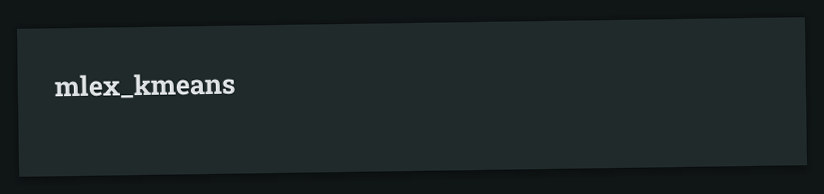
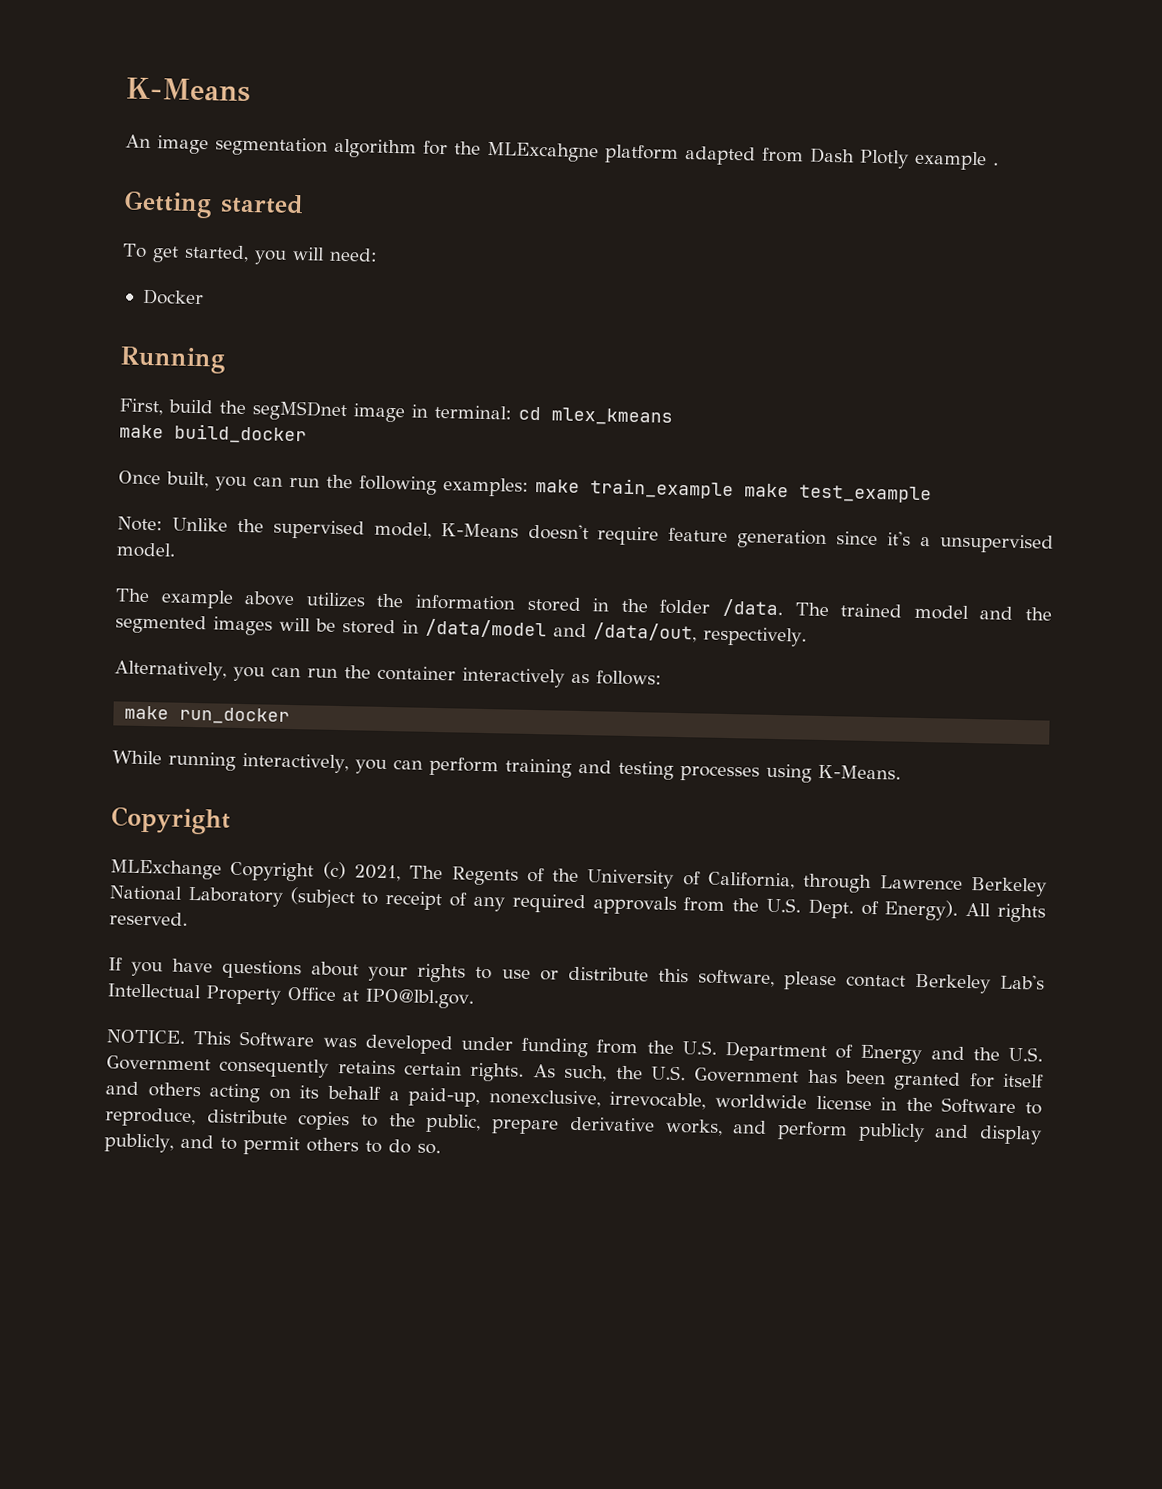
[54,72,236,100] mlex_kmeans -> [126,77,251,103] [125,134,999,171] [123,190,304,219] [122,243,378,265] [141,288,204,306] [120,346,226,374] [119,398,673,426] [119,423,307,445] [118,470,932,504] [117,516,1054,554] [116,542,176,558] [115,588,1053,621] [115,614,807,647] [114,660,662,688] [124,705,291,726] [112,750,901,783] [111,806,231,835] [110,859,1047,897] [109,885,1046,923] [109,911,188,926] [108,957,1045,994] [107,983,474,1009] [106,1029,1044,1065] [106,1055,1044,1091] [105,1081,1043,1115] [105,1107,1043,1145] [104,1133,441,1156] K-Means // An image segmentation algorithm for the MLExcahgne platform adapted from Dash Plotly example . // Getting started // To get started, you will need: // Docker // Running // First, build the segMSDnet image in terminal: cd mlex_kmeans // make build_docker // Once built, you can run the following examples: make train_example make test_example // Note: Unlike the supervised model, K-Means doesn't require feature generation since it's a unsupervised model. // The example above utilizes the information stored in the folder /data. The trained model and the segmented images will be stored in /data/model and /data/out, respectively. // Alternatively, you can run the container interactively as follows: // make run_docker // While running interactively, you can perform training and testing processes using K-Means. // Copyright // MLExchange Copyright (c) 2021, The Regents of the University of California, through Lawrence Berkeley National Laboratory (subject to receipt of any required approvals from the U.S. Dept. of Energy). All rights reserved. // If you have questions about your rights to use or distribute this software, please contact Berkeley Lab's Intellectual Property Office at IPO@lbl.gov. // NOTICE. This Software was developed under funding from the U.S. Department of Energy and the U.S. Government consequently retains certain rights. As such, the U.S. Government has been granted for itself and others acting on its behalf a paid-up, nonexclusive, irrevocable, worldwide license in the Software to reproduce, distribute copies to the public, prepare derivative works, and perform publicly and display publicly, and to permit others to do so.

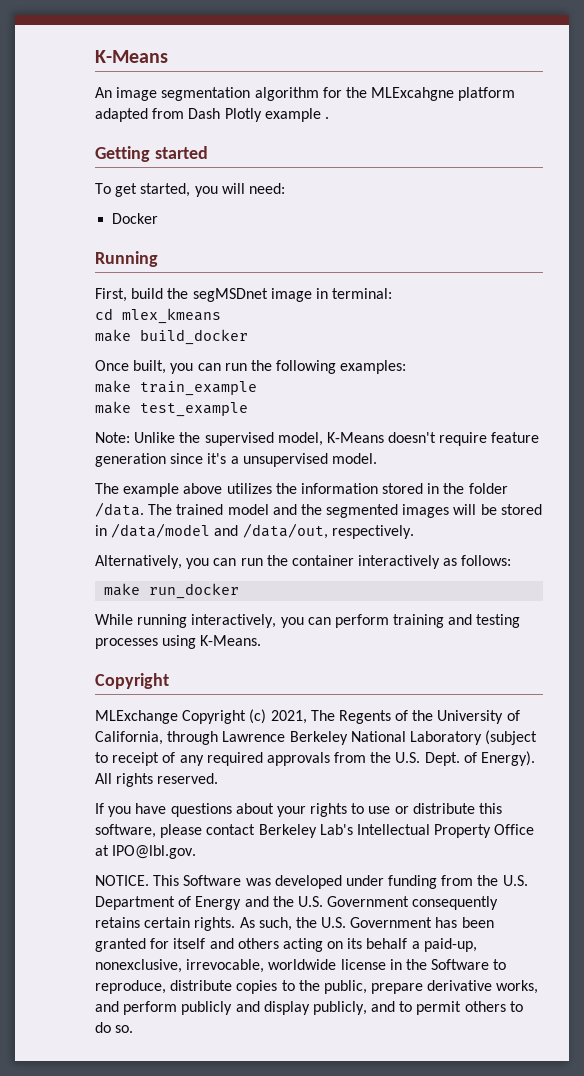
(512, 412) none -> (393, 293) //
(529, 487) none -> (407, 367) //
(734, 489) none -> (257, 388) //

